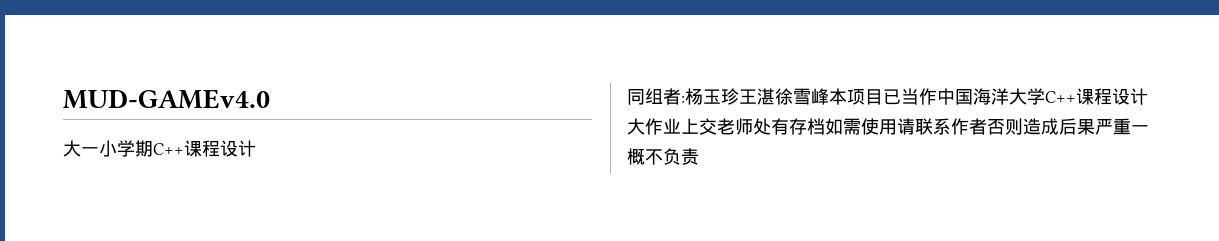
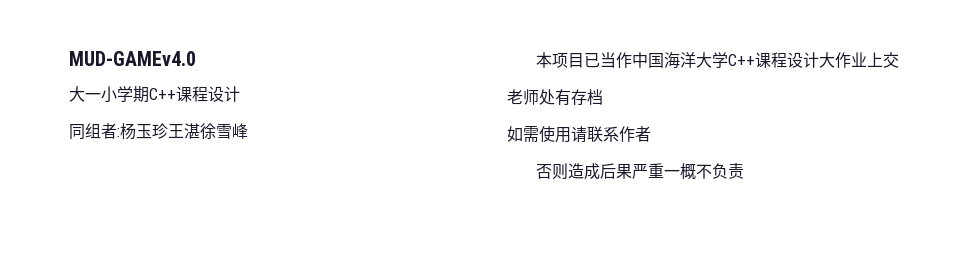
(829, 96) none -> (248, 131) //
(717, 126) none -> (900, 60) //
(825, 126) none -> (603, 97) //
(987, 126) none -> (651, 134) //

